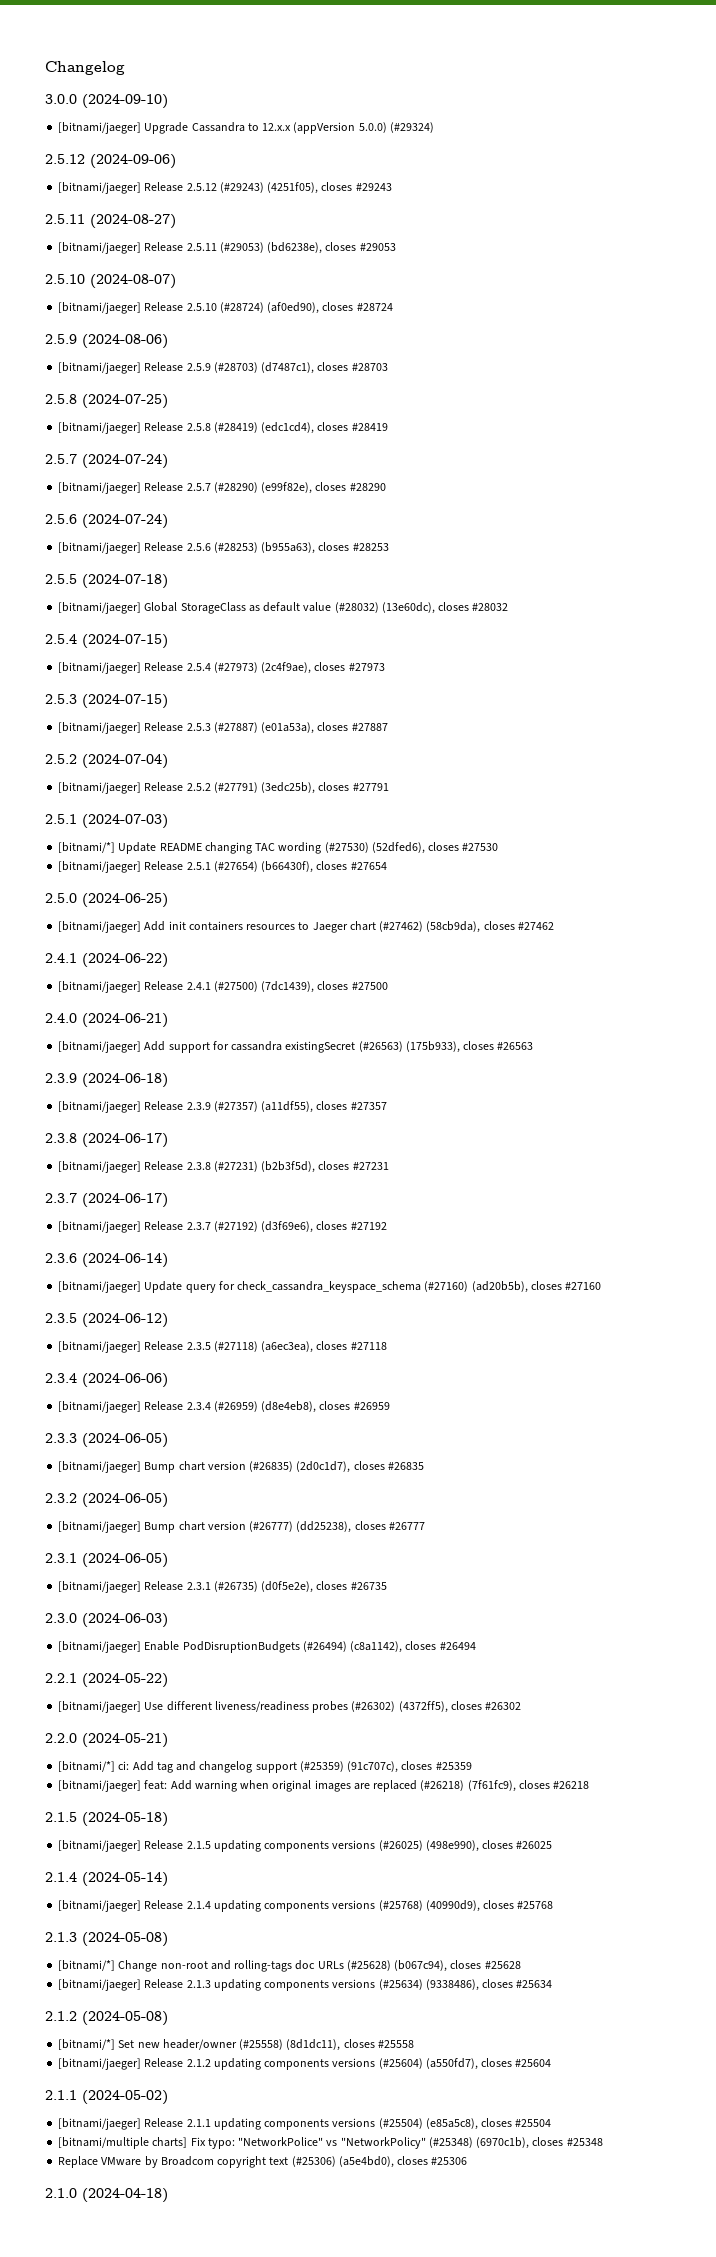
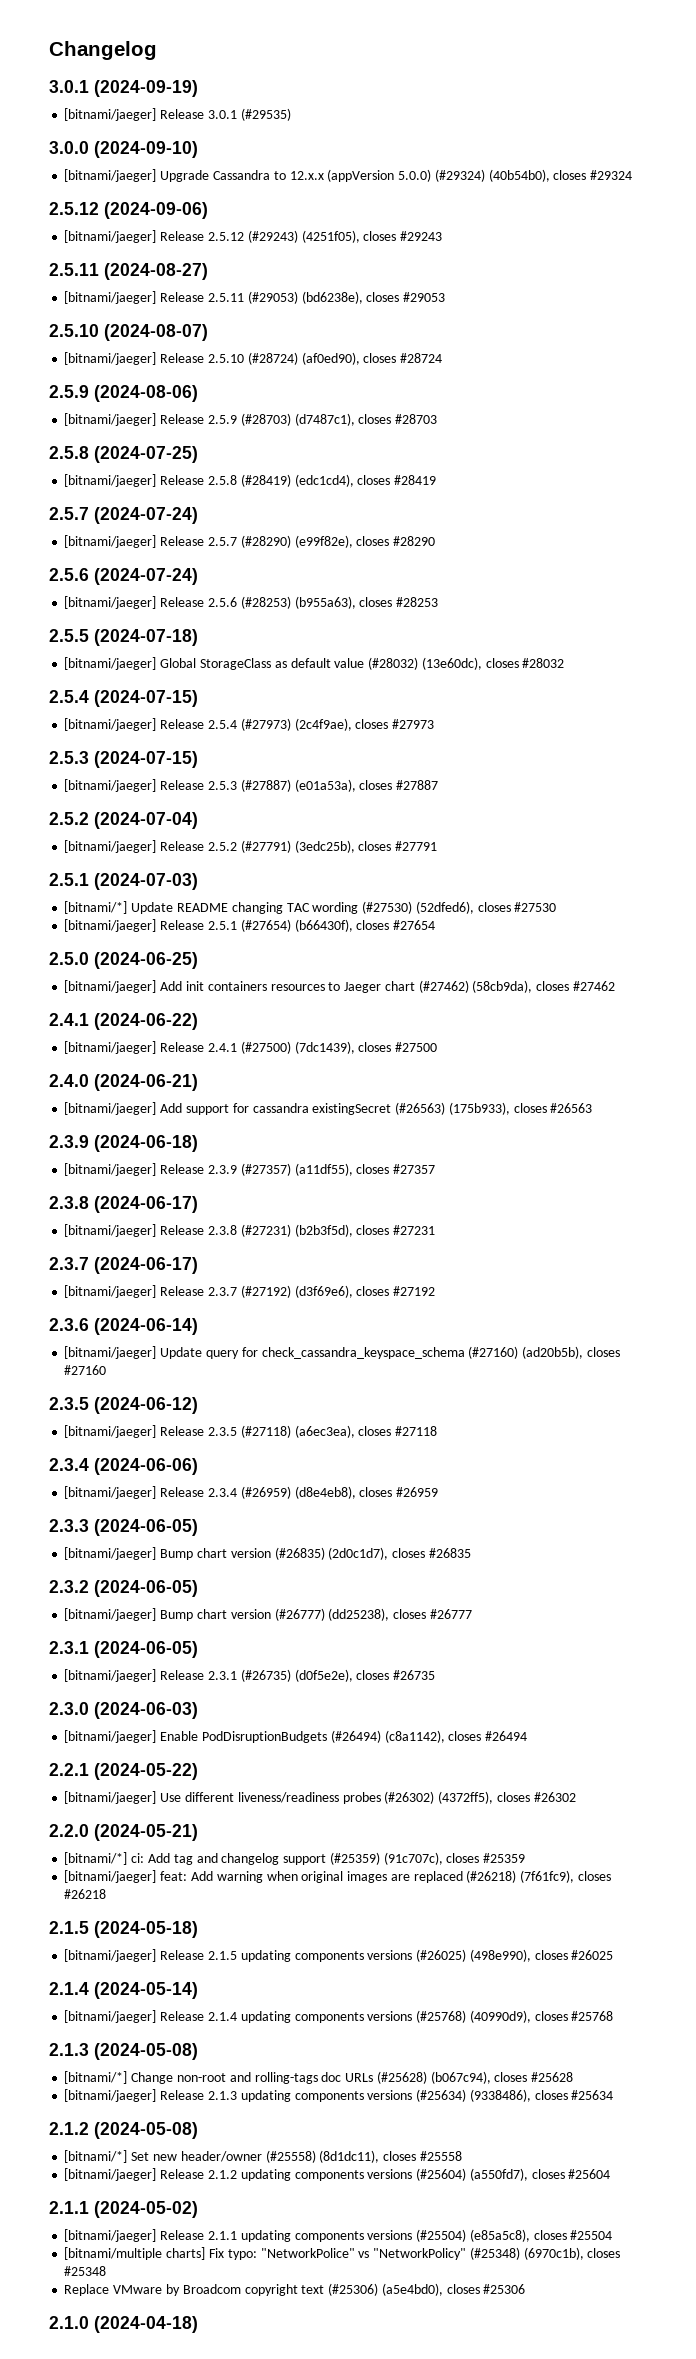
(125, 68) none -> [49,80,198,97] [64,108,291,121] // 3.0.1 (2024-09-19) // [bitnami/jaeger] Release 3.0.1 (#29535)
(434, 127) none -> [488,169,633,182] (40b54b0), closes #29324

